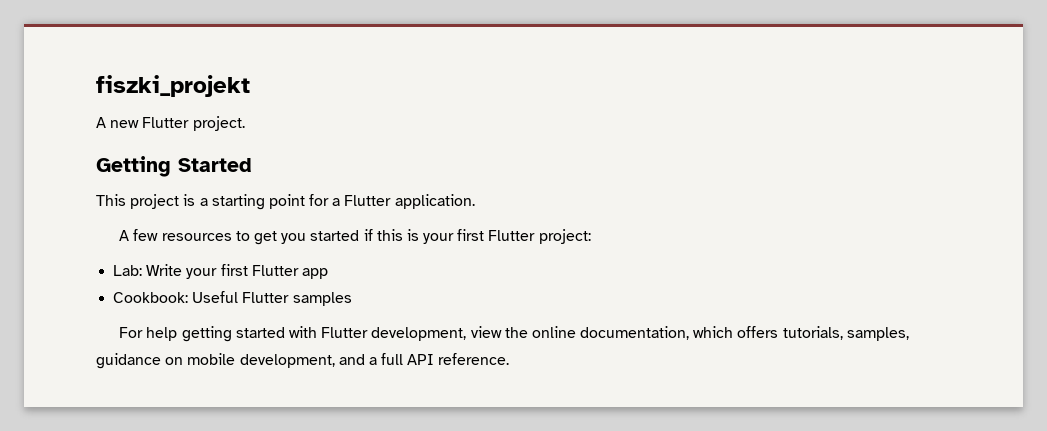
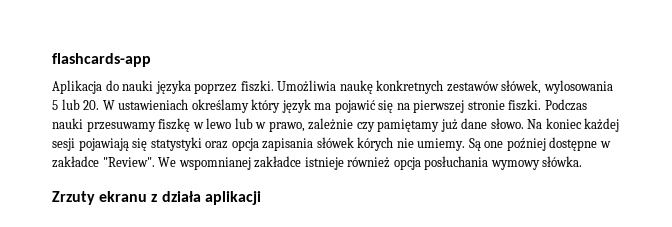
[96,75,250,97] [96,116,245,131] [96,156,252,177] [96,194,475,210] [119,229,591,245] [113,264,328,279] [113,291,352,306] [119,326,909,342] [96,353,510,369] fiszki_projekt // A new Flutter project. // Getting Started // This project is a starting point for a Flutter application. // A few resources to get you started if this is your first Flutter project: // Lab: Write your first Flutter app // Cookbook: Useful Flutter samples // For help getting started with Flutter development, view the online documentation, which offers tutorials, samples, guidance on mobile development, and a full API reference. -> [52,53,151,67] [52,80,613,94] [52,99,587,113] [52,118,620,132] [52,137,611,151] [52,156,583,170] [52,191,261,205] flashcards-app // Aplikacja do nauki języka poprzez fiszki. Umożliwia naukę konkretnych zestawów słówek, wylosowania 5 lub 20. W ustawieniach określamy który język ma pojawić się na pierwszej stronie fiszki. Podczas nauki przesuwamy fiszkę w lewo lub w prawo, zależnie czy pamiętamy już dane słowo. Na koniec każdej sesji pojawiają się statystyki oraz opcja zapisania słówek kórych nie umiemy. Są one poźniej dostępne w zakładce "Review". We wspomnianej zakładce istnieje również opcja posłuchania wymowy słówka. // Zrzuty ekranu z działa aplikacji

